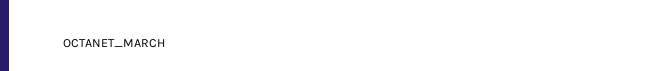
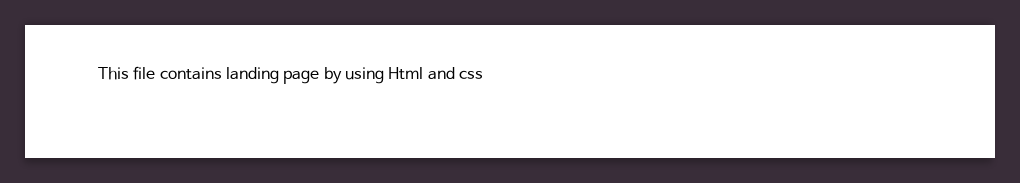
[63,39,165,48] OCTANET_MARCH -> [98,66,483,84] This file contains landing page by using Html and css

